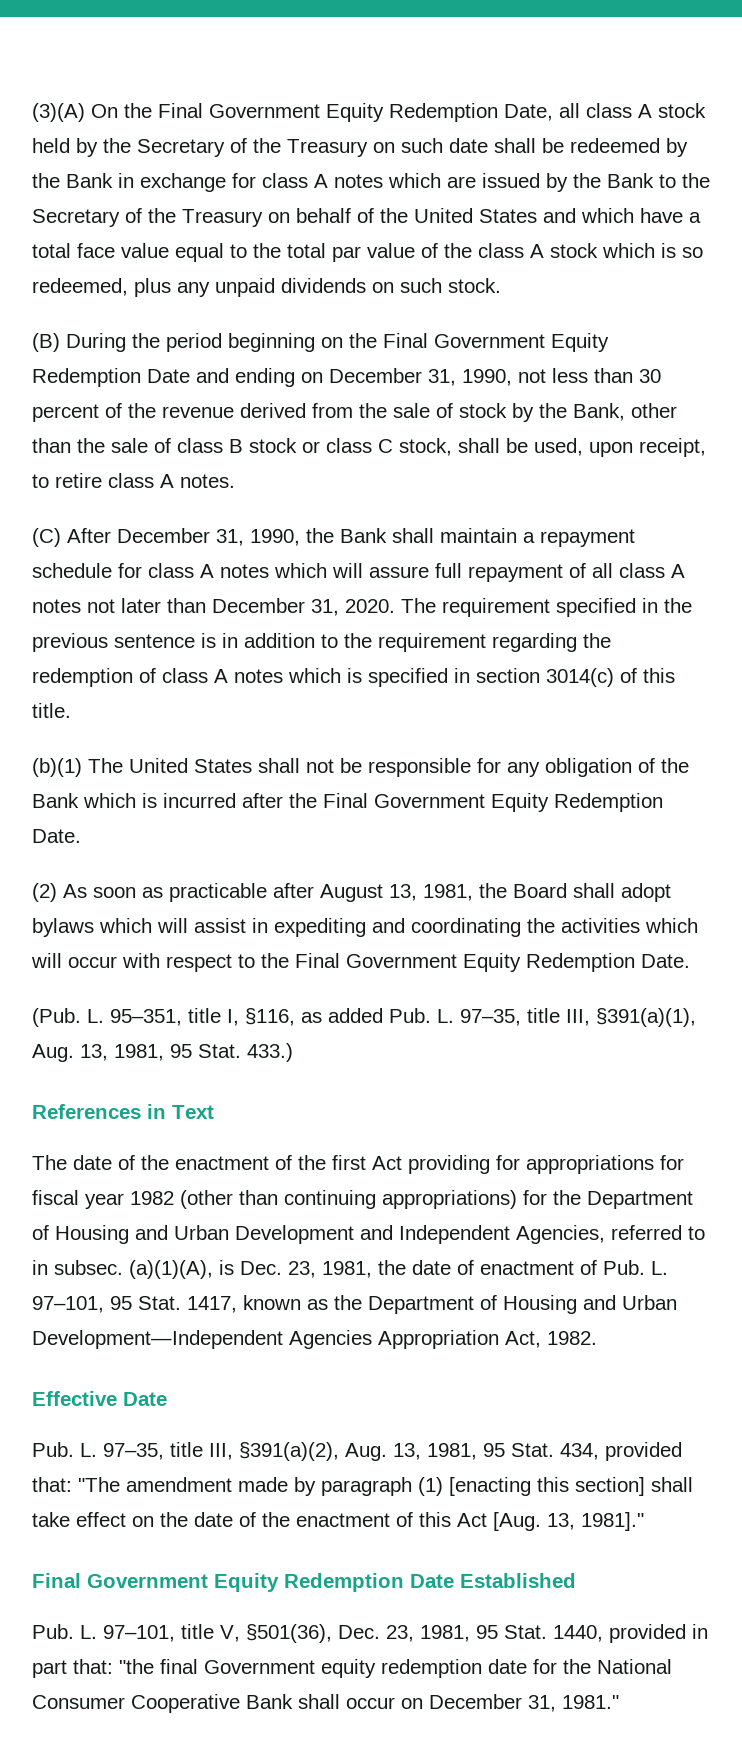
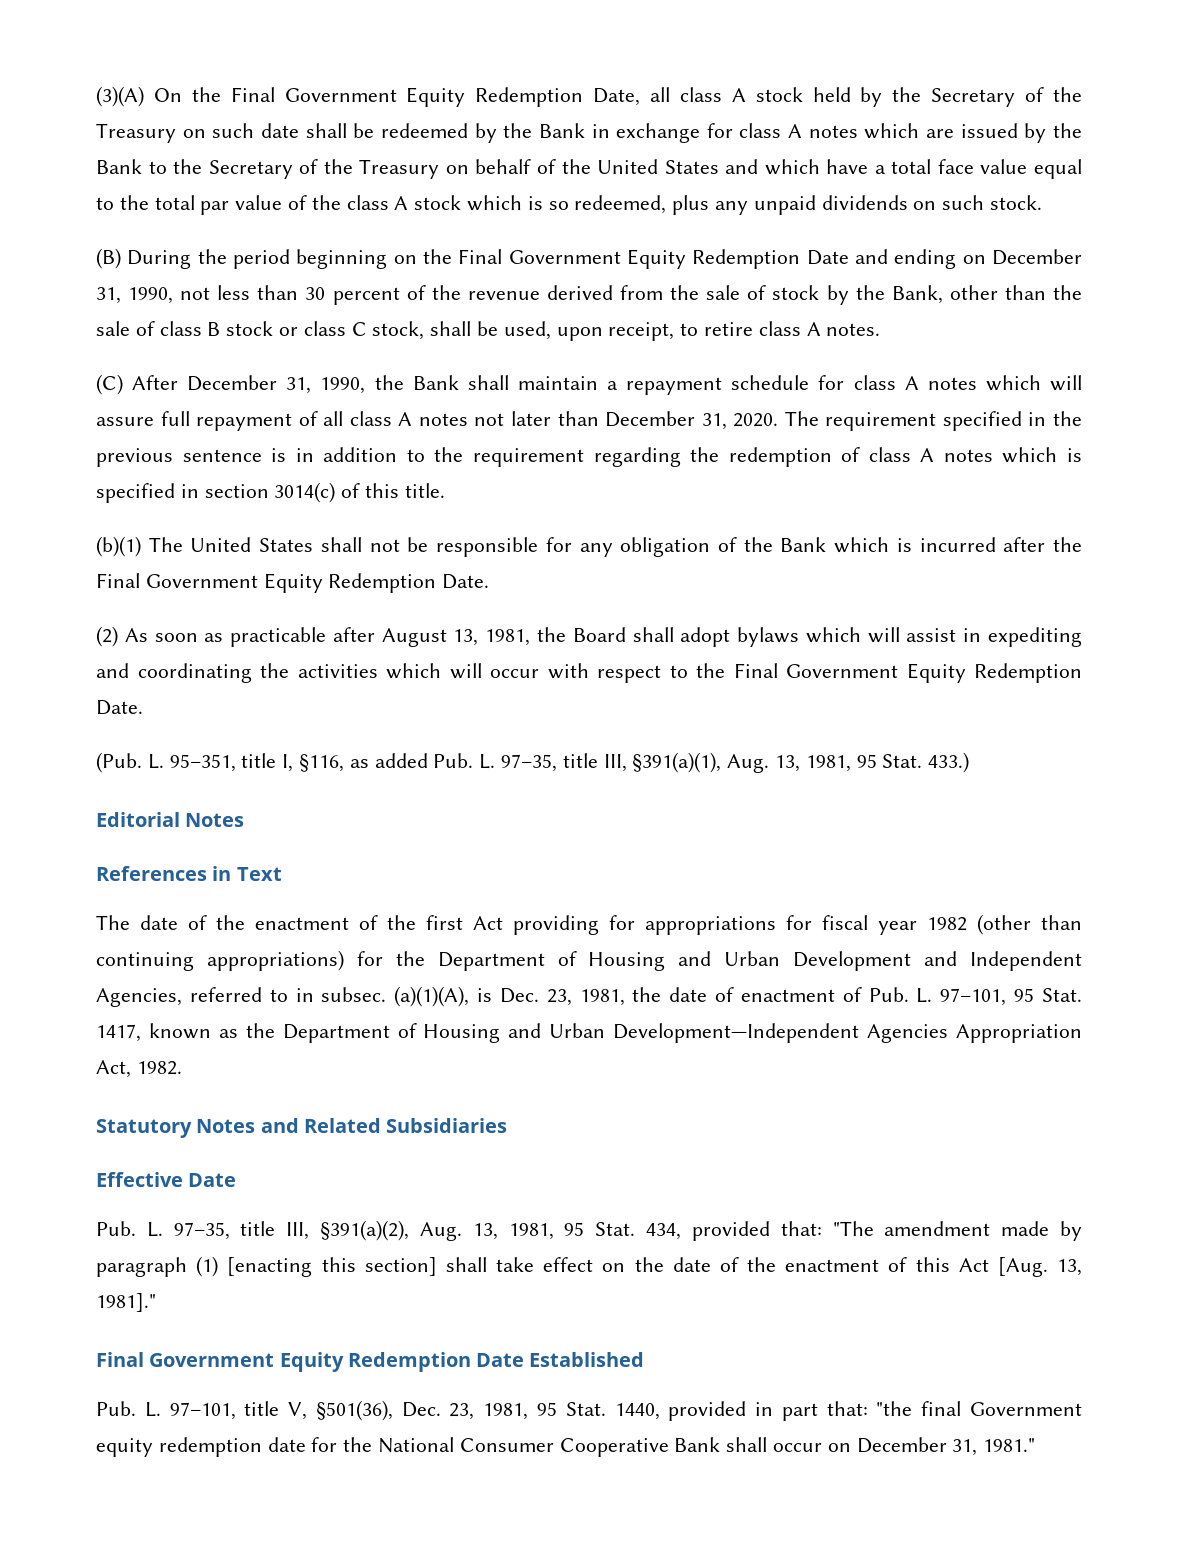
(293, 1052) none -> [96,812,245,827] // Editorial Notes
(597, 1338) none -> [96,1118,508,1138] // Statutory Notes and Related Subsidiaries

